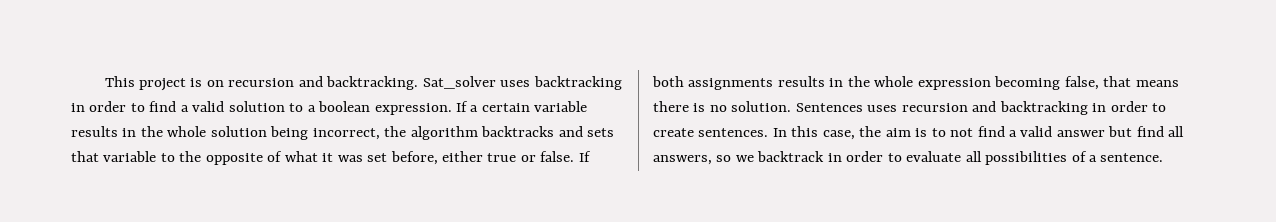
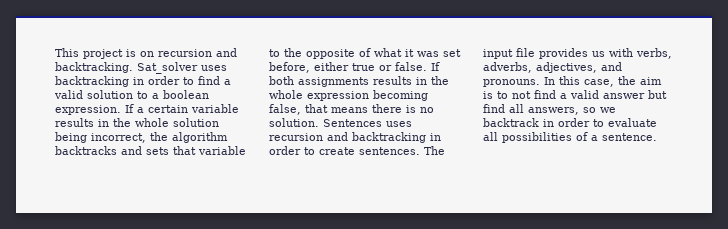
(769, 132) none -> [424,146,445,155] [483,48,672,59] [483,62,622,73] [483,79,540,87] The input file provides us with verbs, adverbs, adjectives, and pronouns.

